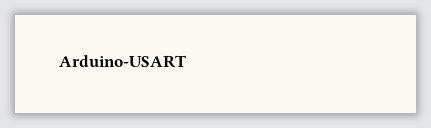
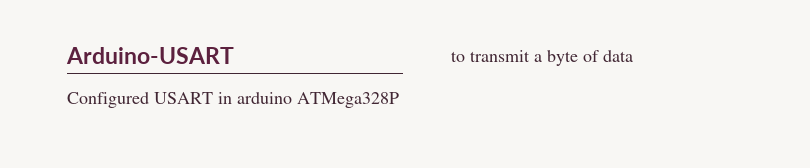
(186, 61) none -> [67,92,399,108] [451,50,633,66] // Configured USART in arduino ATMega328P to transmit a byte of data

